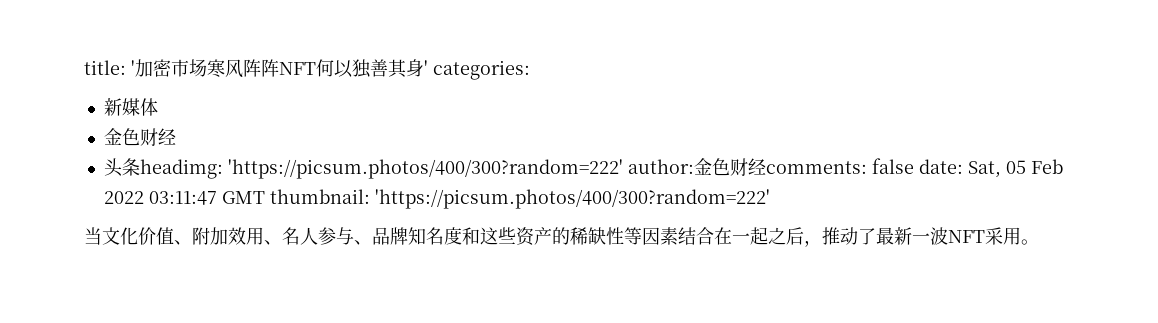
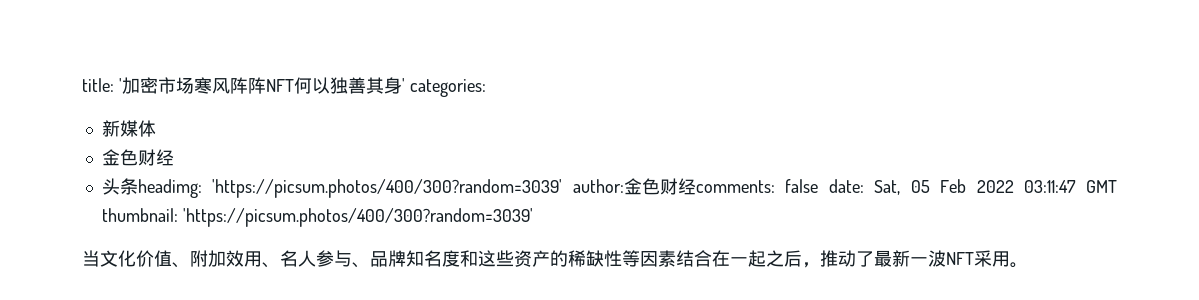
[227,159,623,179] 'https://picsum.photos/400/300?random=222' -> [212,179,563,198] 'https://picsum.photos/400/300?random=3039'
[374,189,770,209] 'https://picsum.photos/400/300?random=222' -> [182,208,533,227] 'https://picsum.photos/400/300?random=3039'

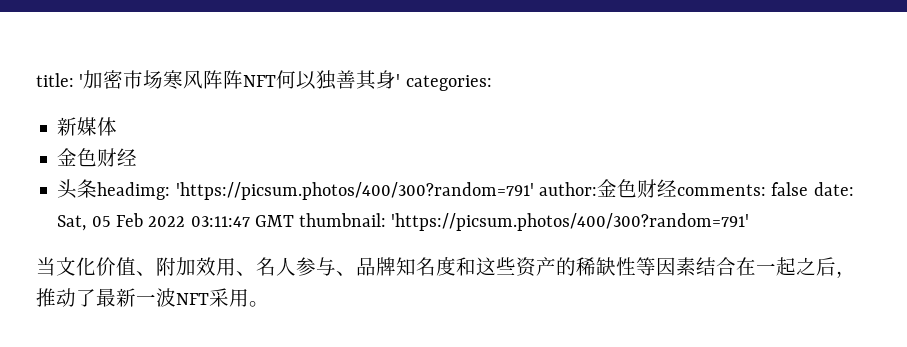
[212,179,563,198] 'https://picsum.photos/400/300?random=3039' -> [175,182,534,200] 'https://picsum.photos/400/300?random=791'
[182,208,533,227] 'https://picsum.photos/400/300?random=3039' -> [391,213,750,231] 'https://picsum.photos/400/300?random=791'

